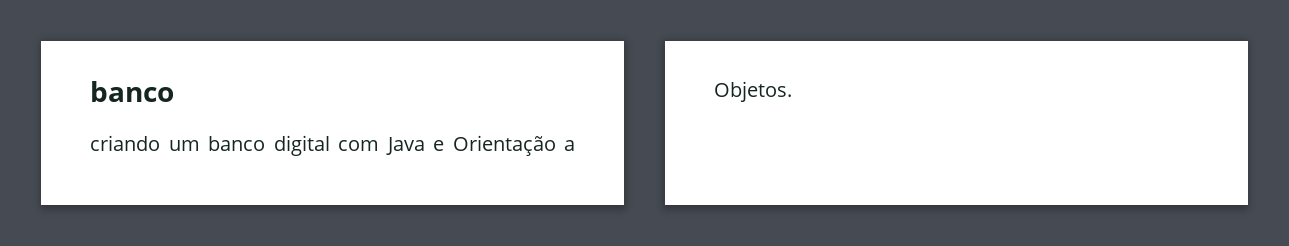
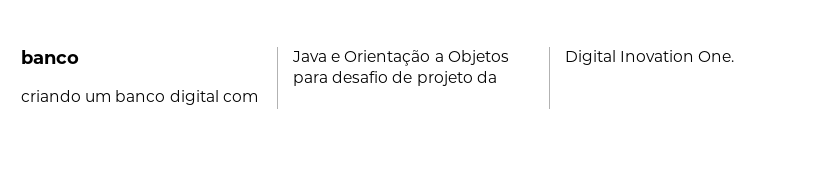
[714,81,792,102] Objetos. -> [447,50,509,65] [293,71,497,86] [565,50,735,65] Objetos para desafio de projeto da Digital Inovation One.

